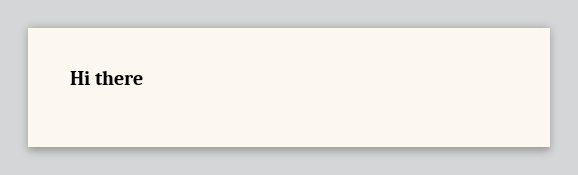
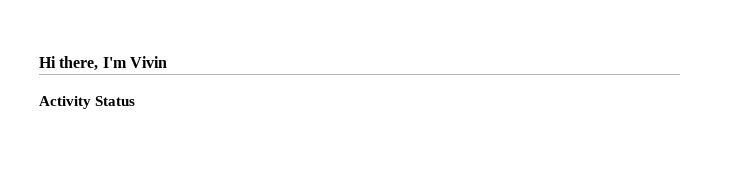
[95,70,144,85] there -> [59,56,167,71] [39,96,136,109] there, I'm Vivin // Activity Status

